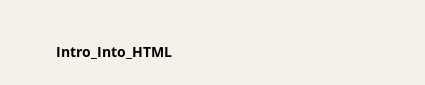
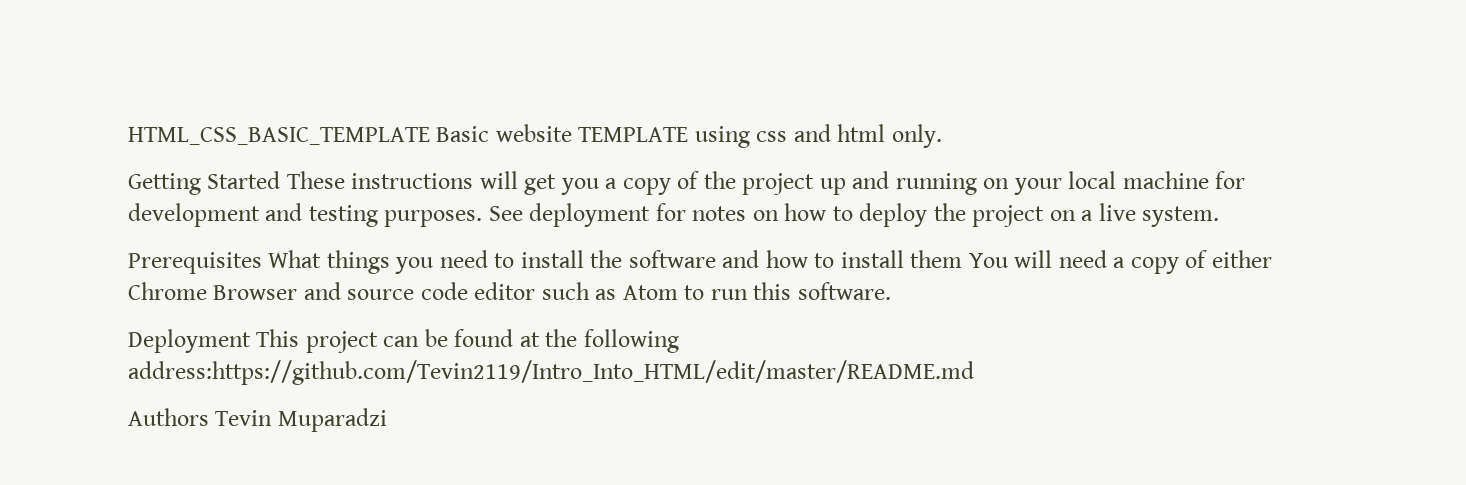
[56,47,172,59] Intro_Into_HTML -> [128,124,942,148] [128,171,1246,195] [128,203,1220,227] [128,250,1272,274] [128,282,891,300] [128,329,679,353] [128,360,974,385] [128,408,387,432] HTML_CSS_BASIC_TEMPLATE Basic website TEMPLATE using css and html only. // Getting Started These instructions will get you a copy of the project up and running on your local machine for development and testing purposes. See deployment for notes on how to deploy the project on a live system. // Prerequisites What things you need to install the software and how to install them You will need a copy of either Chrome Browser and source code editor such as Atom to run this software. // Deployment This project can be found at the following address:https://github.com/Tevin2119/Intro_Into_HTML/edit/master/README.md // Authors Tevin Muparadzi

